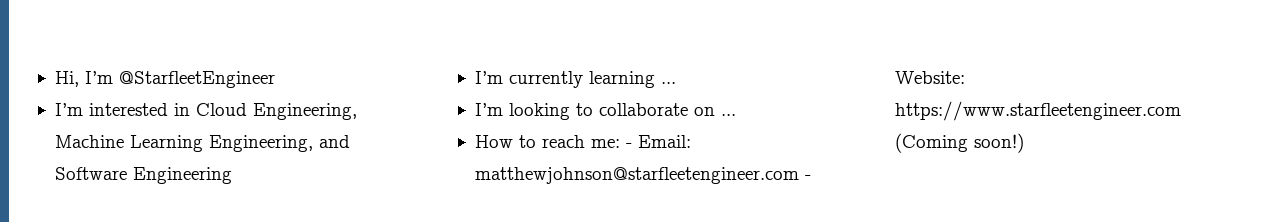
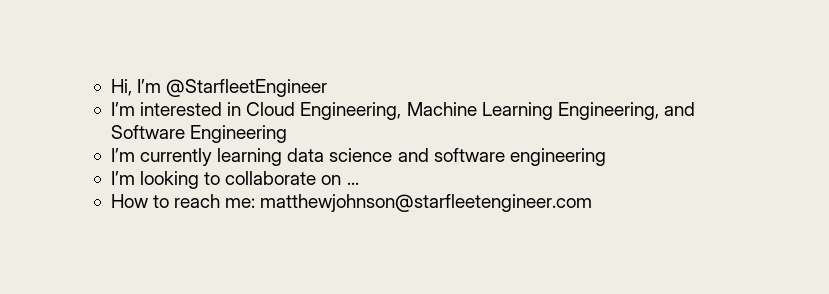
[660,82,676,84] ... -> [287,148,606,166] data science and software engineering
[625,135,691,148] [474,167,811,184] [894,71,965,84] [894,101,1181,121] [894,133,1024,153] - Email: matthewjohnson@starfleetengineer.com - Website: https://www.starfleetengineer.com (Coming soon!) -> [260,194,593,212] matthewjohnson@starfleetengineer.com

